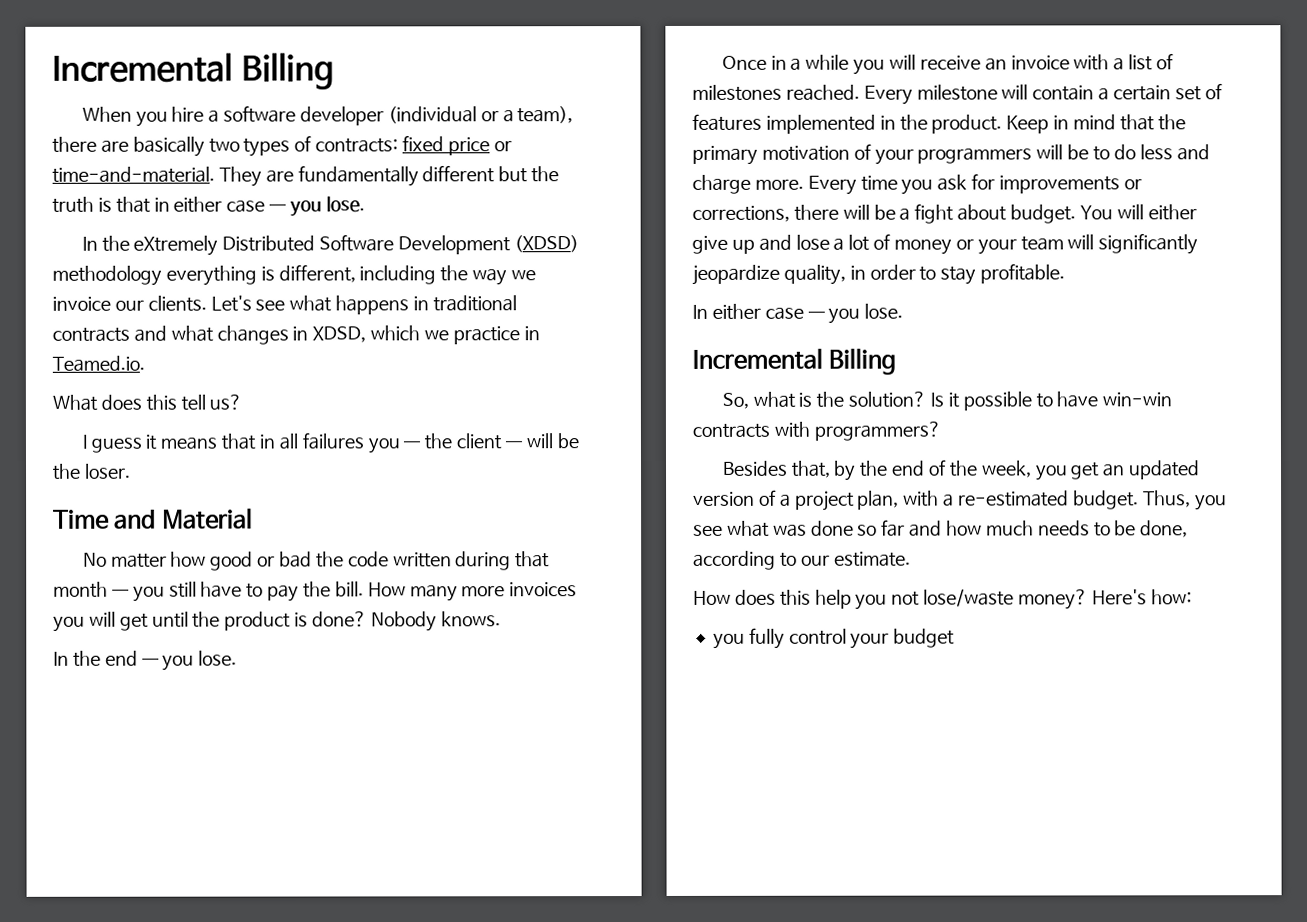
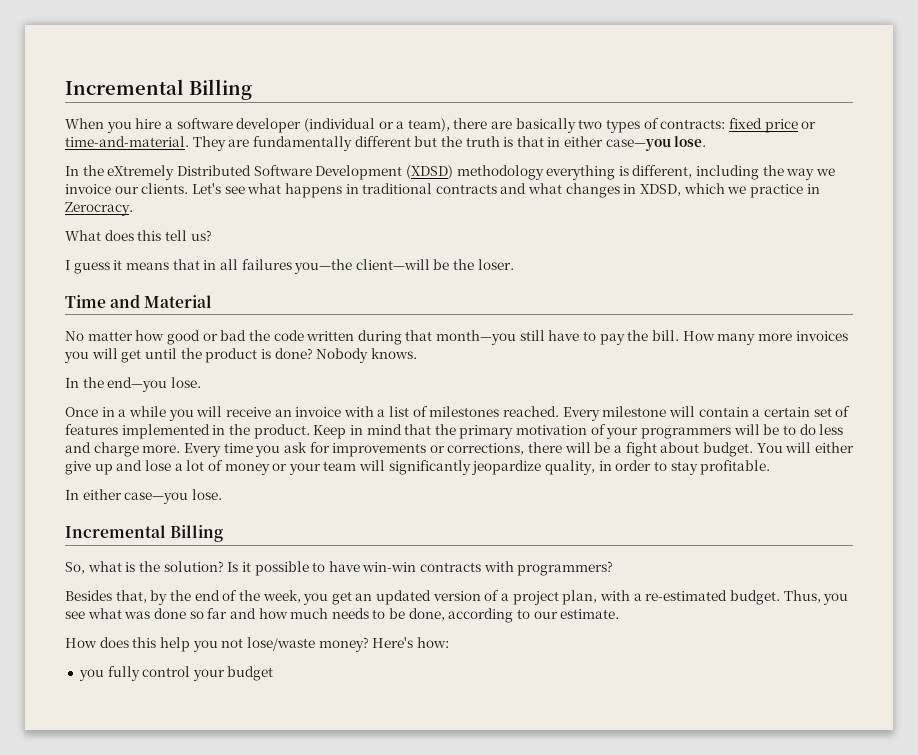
[226,199,323,217] case — you -> [605,138,671,151] case—you
[52,355,145,372] Teamed.io. -> [65,202,133,216] Zerocracy.
[367,433,553,454] you — the client — will -> [294,259,430,274] you—the client—will
[53,581,165,602] month — you -> [436,330,517,345] month—you
[104,650,195,671] end — you -> [107,377,168,392] end—you
[764,306,861,324] case — you -> [124,492,189,504] case—you

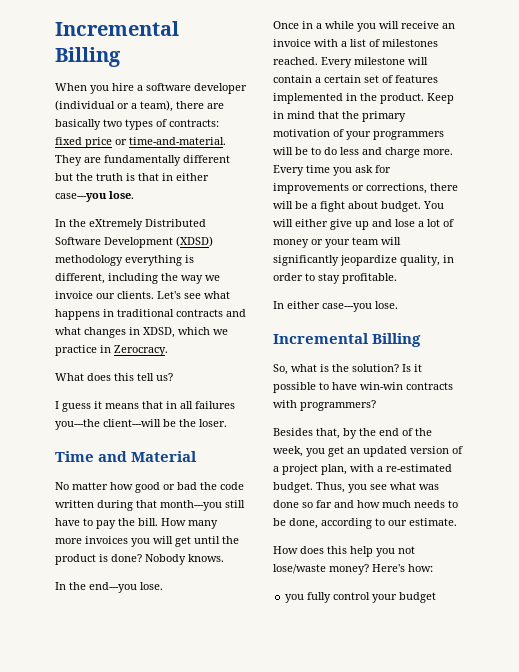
[605,138,671,151] case—you -> [55,193,107,202] case---you
[294,259,430,274] you—the client—will -> [55,419,161,430] you---the client---will
[436,330,517,345] month—you -> [160,500,222,511] month---you
[107,377,168,392] end—you -> [89,582,137,593] end---you
[124,492,189,504] case—you -> [322,303,372,312] case---you

